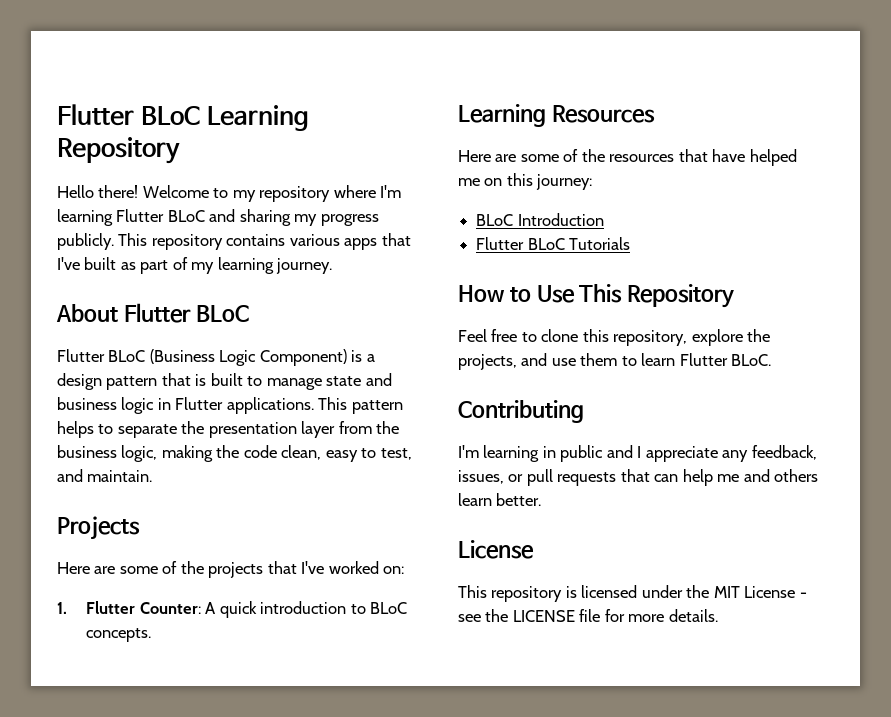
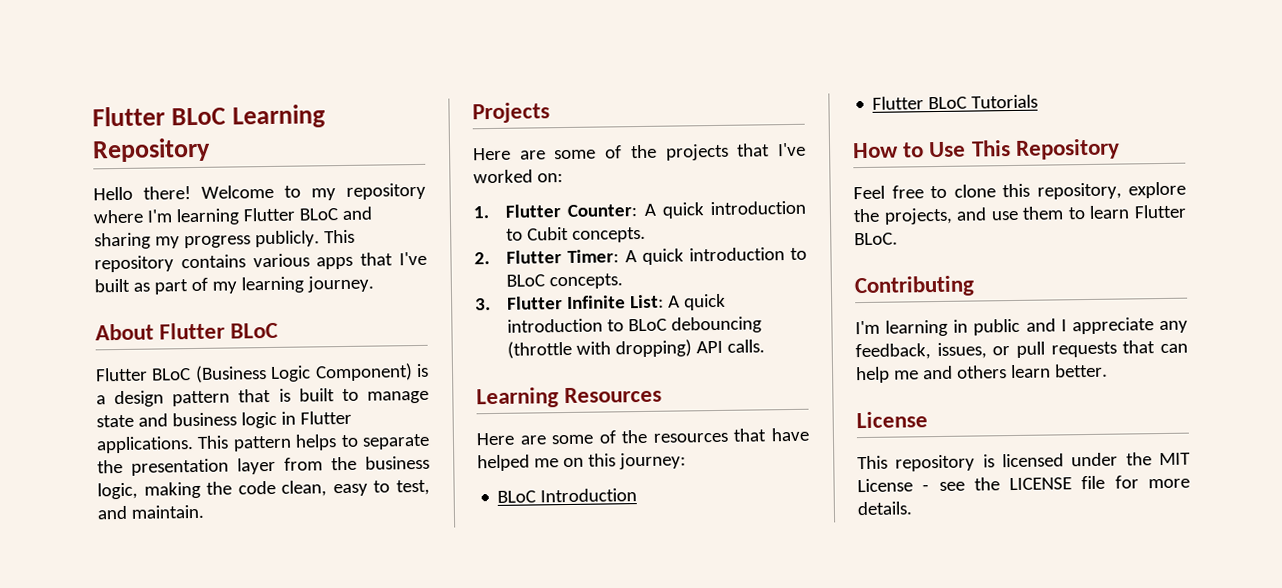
[370,602,408,614] [86,628,152,642] BLoC concepts. -> [527,226,647,243] [474,247,807,265] [506,273,624,290] [475,293,727,311] [507,316,763,334] [507,339,766,359] Cubit concepts. // 2. Flutter Timer: A quick introduction to BLoC concepts. // 3. Flutter Infinite List: A quick introduction to BLoC debouncing (throttle with dropping) API calls.

